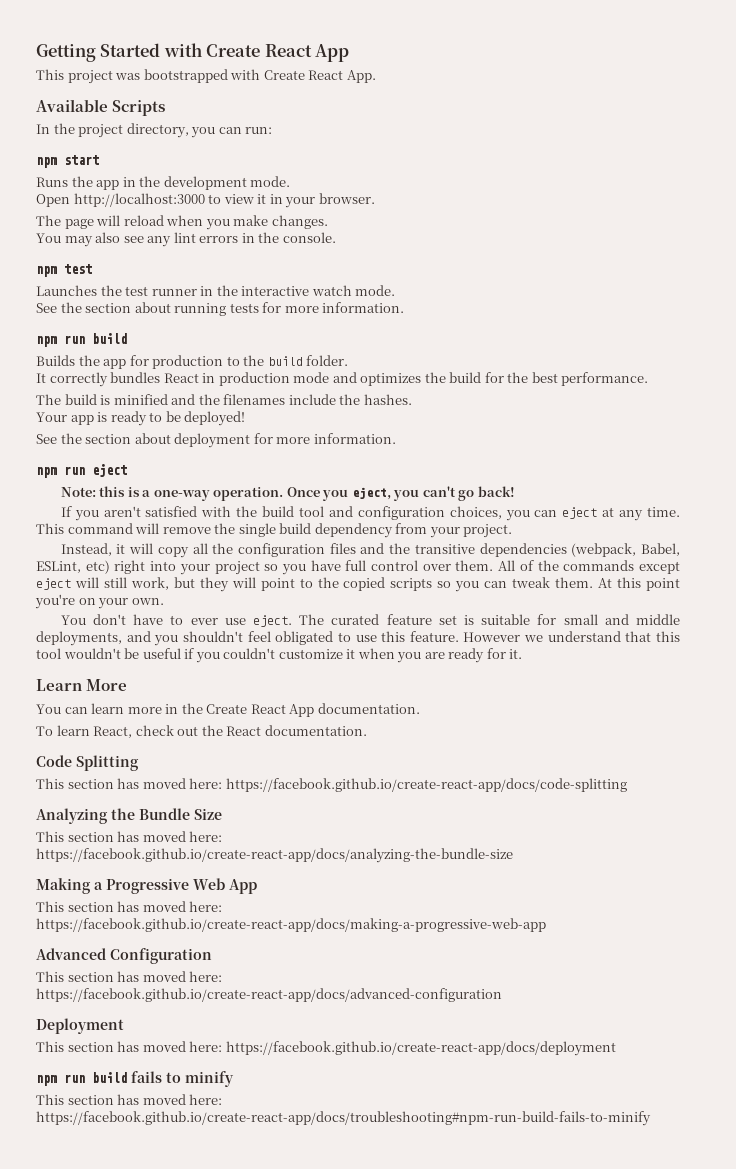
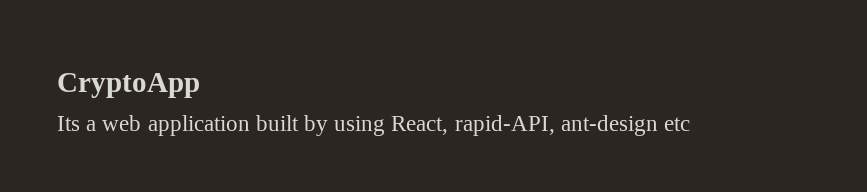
[36,43,350,62] [36,69,376,84] [36,99,166,116] [36,123,273,138] [36,155,99,168] [36,176,291,190] [36,193,375,208] [36,215,328,230] [36,232,336,247] [36,264,92,277] [36,285,396,296] [36,302,405,316] [36,333,127,347] [36,355,349,369] [36,372,649,387] [36,394,412,405] [36,411,246,426] [36,433,396,448] [36,464,127,478] [60,486,515,501] [60,506,680,521] [36,523,513,538] [60,543,680,558] [36,560,680,575] [36,577,680,592] [35,594,164,609] [60,614,680,627] [36,631,680,646] [36,648,523,663] [36,679,128,691] [36,703,420,717] [36,725,367,738] [36,755,139,771] [36,778,627,792] [36,808,222,824] [36,831,223,842] [36,848,513,863] [36,878,257,894] [36,901,223,912] [36,918,546,932] [36,948,212,964] [36,971,223,982] [36,988,502,1002] [36,1018,124,1034] [36,1041,616,1056] [36,1071,234,1087] [36,1094,223,1105] [36,1111,651,1126] Getting Started with Create React App // This project was bootstrapped with Create React App. // Available Scripts // In the project directory, you can run: // npm start // Runs the app in the development mode. // Open http://localhost:3000 to view it in your browser. // The page will reload when you make changes. // You may also see any lint errors in the console. // npm test // Launches the test runner in the interactive watch mode. // See the section about running tests for more information. // npm run build // Builds the app for production to the build folder. // It correctly bundles React in production mode and optimizes the build for the best performance. // The build is minified and the filenames include the hashes. // Your app is ready to be deployed! // See the section about deployment for more information. // npm run eject // Note: this is a one-way operation. Once you eject, you can't go back! // If you aren't satisfied with the build tool and configuration choices, you can eject at any time. This command will remove the single build dependency from your project. // Instead, it will copy all the configuration files and the transitive dependencies (webpack, Babel, ESLint, etc) right into your project so you have full control over them. All of the commands except eject will still work, but they will point to the copied scripts so you can tweak them. At this point you're on your own. // You don't have to ever use eject. The curated feature set is suitable for small and middle deployments, and you shouldn't feel obligated to use this feature. However we understand that this tool wouldn't be useful if you couldn't customize it when you are ready for it. // Learn More // You can learn more in the Create React App documentation. // To learn React, check out the React documentation. // Code Splitting // This section has moved here: https://facebook.github.io/create-react-app/docs/code-splitting // Analyzing the Bundle Size // This section has moved here: https://facebook.github.io/create-react-app/docs/analyzing-the-bundle-size // Making a Progressive Web App // This section has moved here: https://facebook.github.io/create-react-app/docs/making-a-progressive-web-app // Advanced Configuration // This section has moved here: https://facebook.github.io/create-react-app/docs/advanced-configuration // Deployment // This section has moved here: https://facebook.github.io/create-react-app/docs/deployment // npm run build fails to minify // This section has moved here: https://facebook.github.io/create-react-app/docs/troubleshooting#npm-run-build-fails-to-minify -> [57,73,200,98] [57,115,691,136] CryptoApp // Its a web application built by using React, rapid-API, ant-design etc

